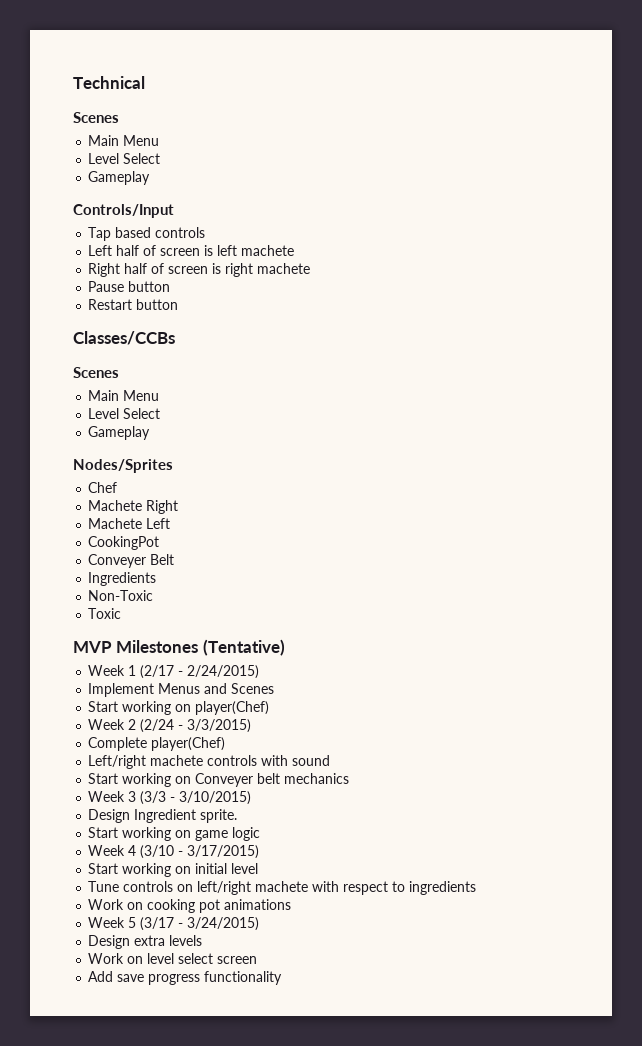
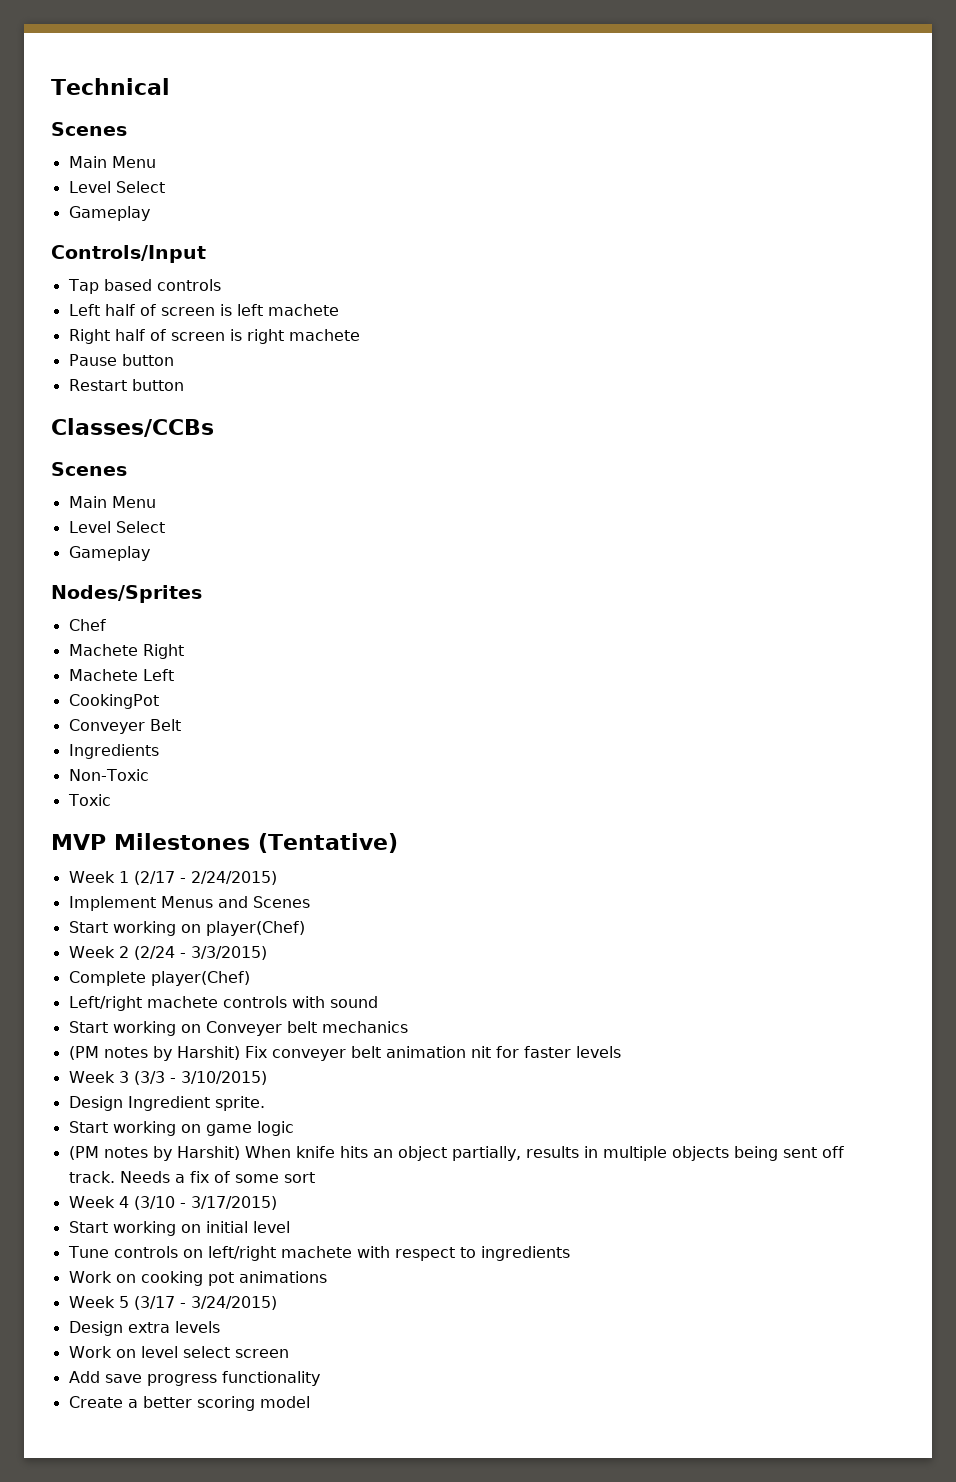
(350, 778) none -> [68,1046,621,1061] // (PM notes by Harshit) Fix conveyer belt animation nit for faster levels
(261, 834) none -> [68,1146,844,1161] [68,1171,315,1183] // (PM notes by Harshit) When knife hits an object partially, results in multiple objects being sent off track. Needs a fix of some sort
(283, 978) none -> [68,1396,310,1411] // Create a better scoring model

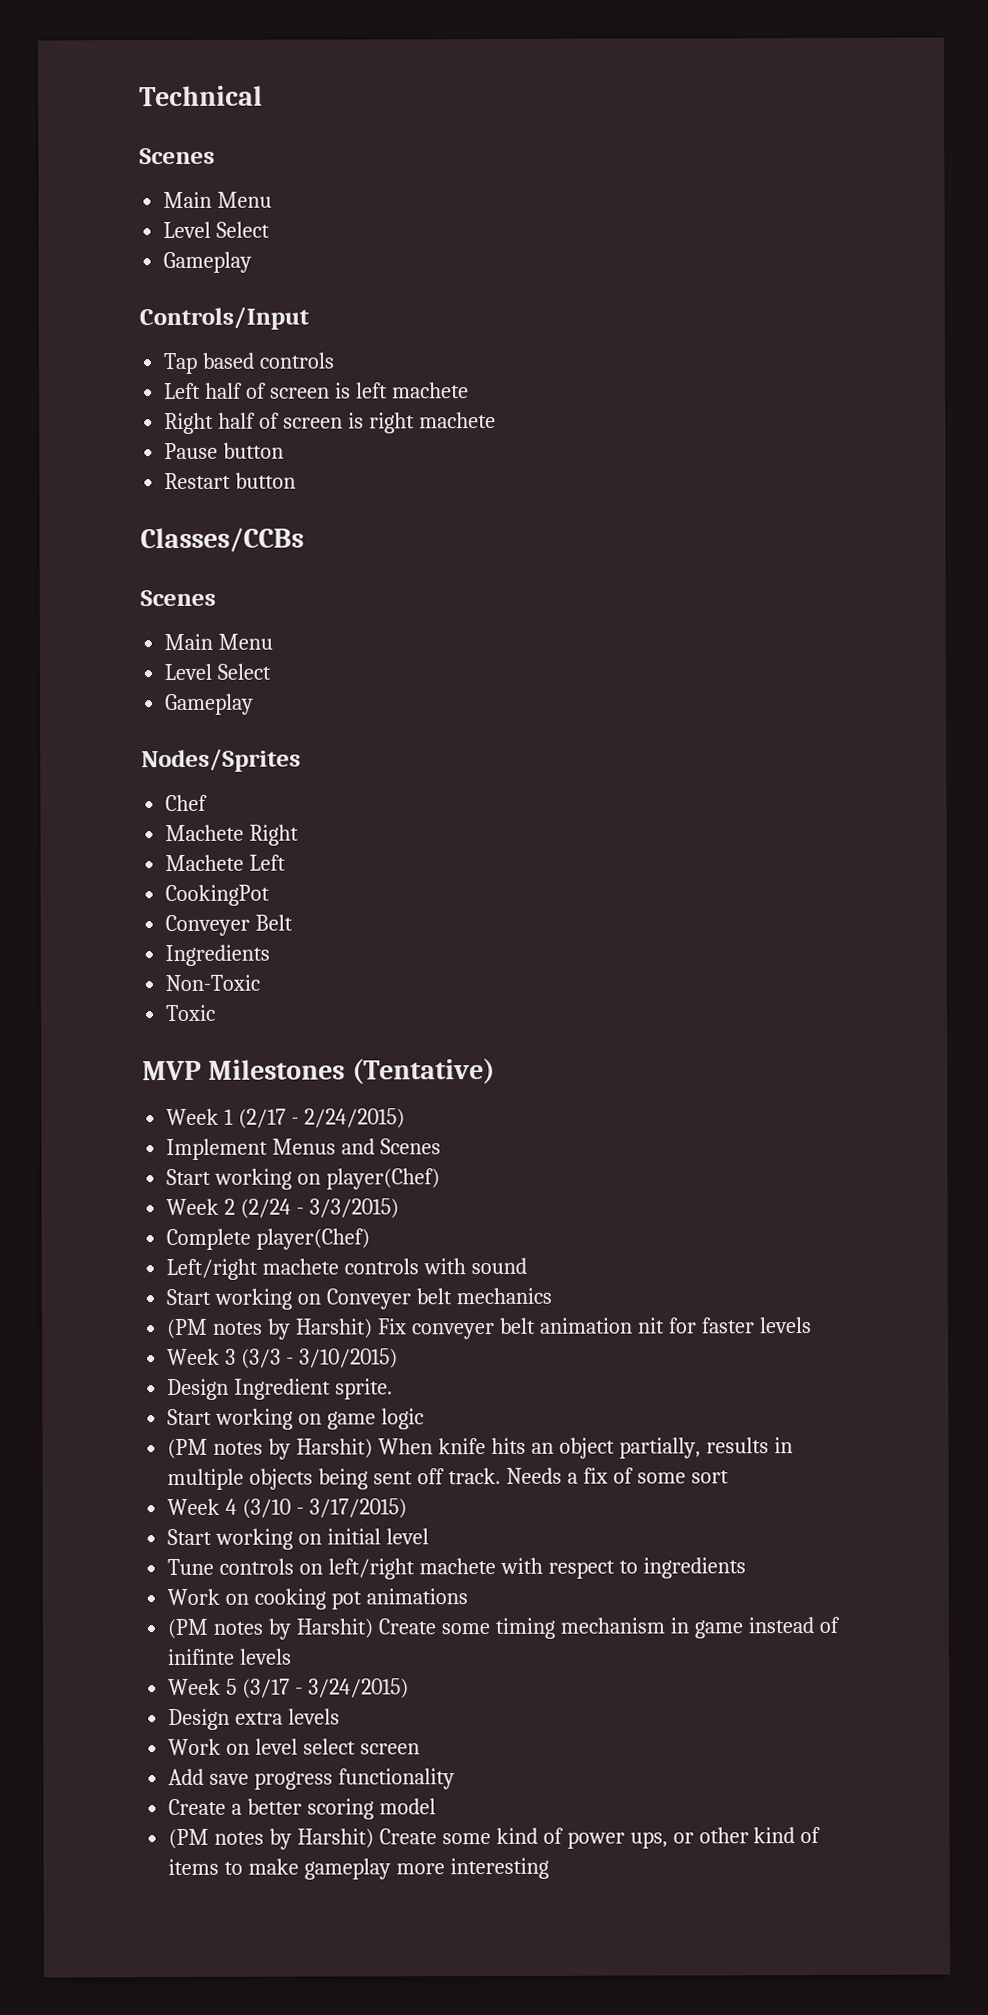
(327, 1277) none -> [167,1616,840,1640] [168,1648,293,1666] // (PM notes by Harshit) Create some timing mechanism in game instead of inifinte levels
(310, 1402) none -> [168,1826,822,1850] [168,1857,549,1880] // (PM notes by Harshit) Create some kind of power ups, or other kind of items to make gameplay more interesting

